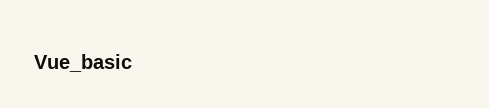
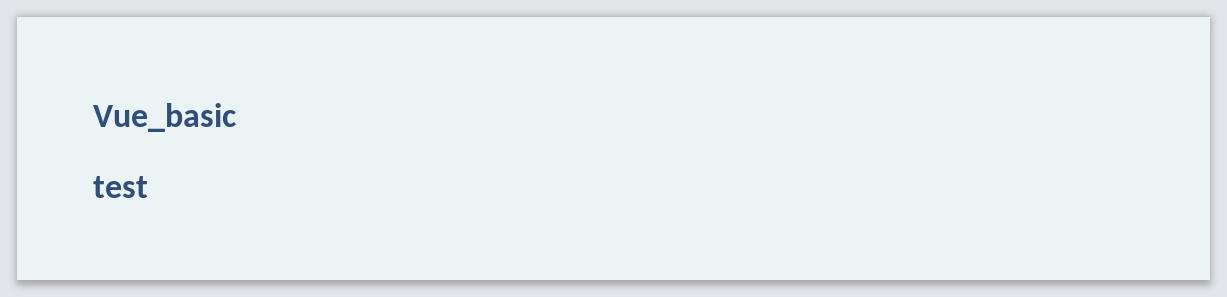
(132, 63) none -> [93,176,148,198] // test

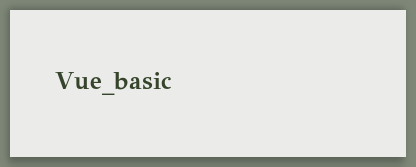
[93,176,148,198] // test -> (172, 83) none

